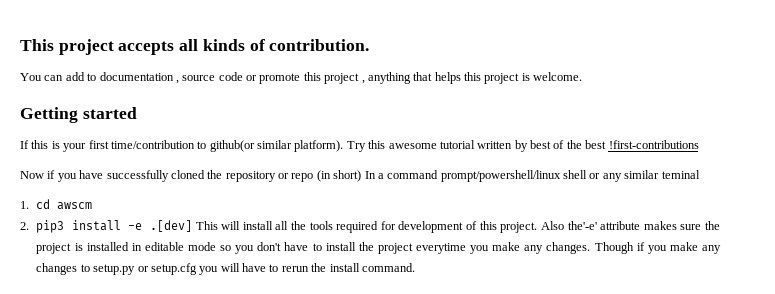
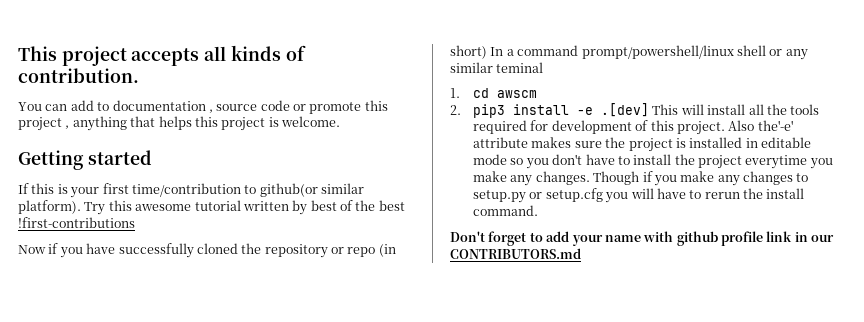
(415, 267) none -> [450,231,835,246] [450,248,581,259] // Don't forget to add your name with github profile link in our CONTRIBUTORS.md

